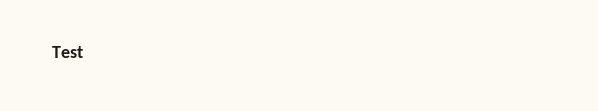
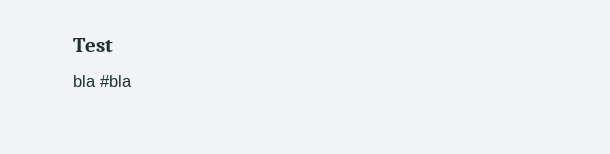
(83, 52) none -> [73,75,132,87] // bla #bla

